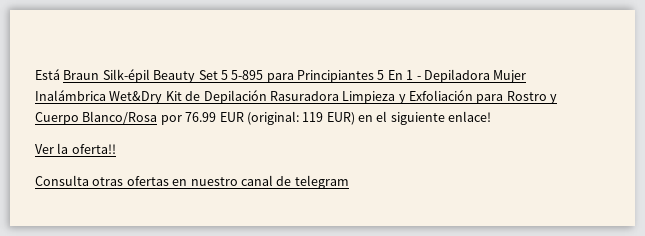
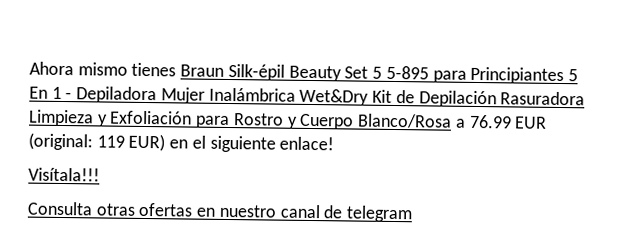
[35,69,60,80] Está -> [29,61,177,77] Ahora mismo tienes
[160,115,182,125] por -> [454,118,466,128] a
[35,143,116,154] Ver la oferta!! -> [28,167,100,182] Visítala!!!

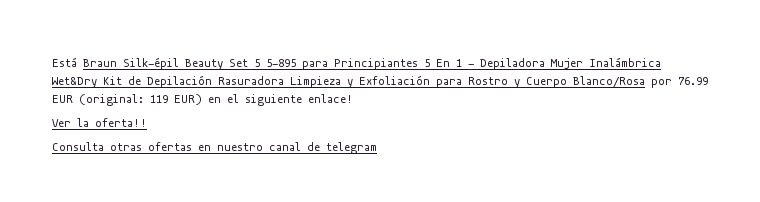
[29,61,177,77] Ahora mismo tienes -> [52,57,77,67] Está
[454,118,466,128] a -> [651,79,672,88] por
[28,167,100,182] Visítala!!! -> [52,118,147,127] Ver la oferta!!

